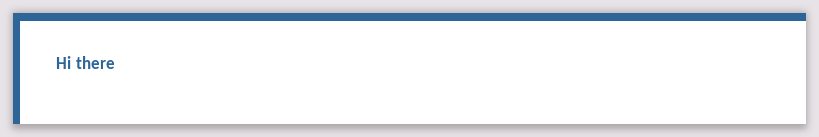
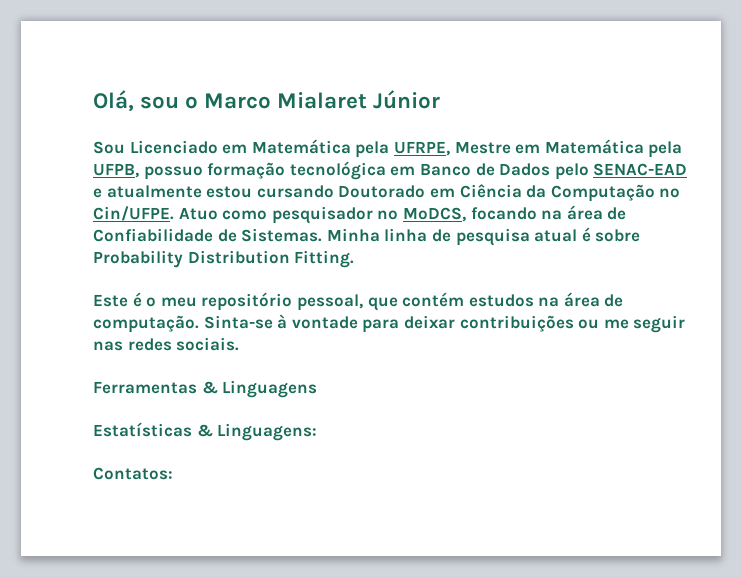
[56,56,115,69] Hi there -> [93,90,441,112] [93,139,683,158] [93,161,688,180] [93,184,681,202] [93,205,627,224] [93,227,641,246] [93,250,355,268] [93,292,624,311] [93,314,686,333] [93,337,240,351] [93,380,318,398] [93,422,318,441] [93,467,173,480] Olá, sou o Marco Mialaret Júnior // Sou Licenciado em Matemática pela UFRPE, Mestre em Matemática pela UFPB, possuo formação tecnológica em Banco de Dados pelo SENAC-EAD e atualmente estou cursando Doutorado em Ciência da Computação no Cin/UFPE. Atuo como pesquisador no MoDCS, focando na área de Confiabilidade de Sistemas. Minha linha de pesquisa atual é sobre Probability Distribution Fitting. // Este é o meu repositório pessoal, que contém estudos na área de computação. Sinta-se à vontade para deixar contribuições ou me seguir nas redes sociais. // Ferramentas & Linguagens // Estatísticas & Linguagens: // Contatos:

